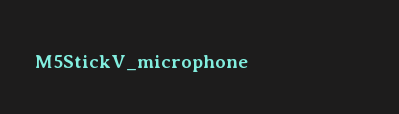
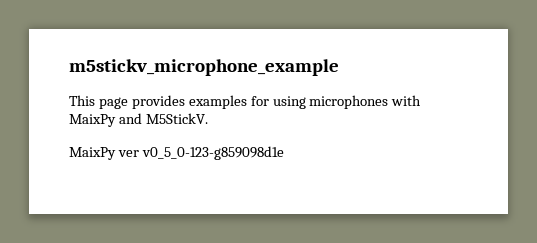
[35,55,248,72] M5StickV_microphone -> [69,59,339,76] [69,95,422,109] [69,113,208,127] [69,146,284,160] m5stickv_microphone_example // This page provides examples for using microphones with MaixPy and M5StickV. // MaixPy ver v0_5_0-123-g859098d1e

